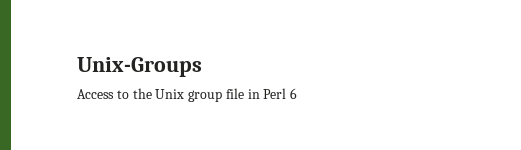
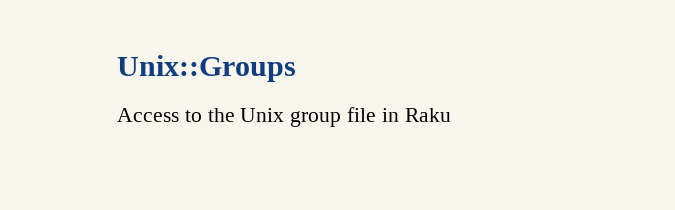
[77,57,202,77] Unix-Groups -> [117,55,296,82] Unix::Groups
[263,88,298,99] Perl 6 -> [404,108,451,122] Raku

